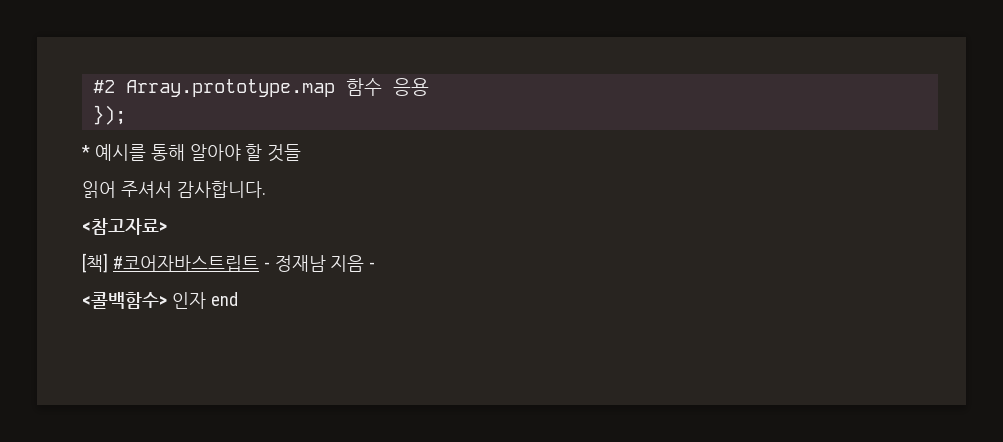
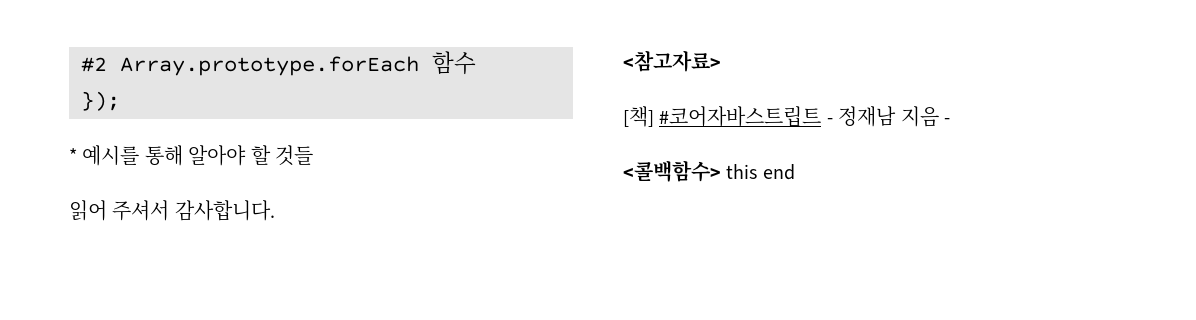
[125,79,335,97] Array.prototype.map -> [120,56,419,76] Array.prototype.forEach
[392,78,429,96] 응용 -> (476, 63) none
[171,292,206,309] 인자 -> [726,164,758,179] this

